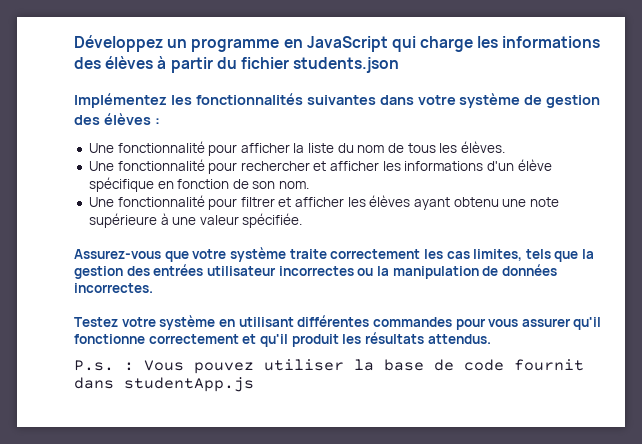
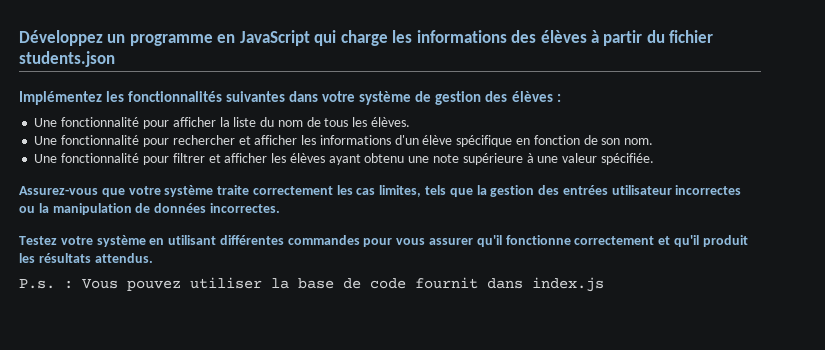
[124,377,254,392] studentApp.js -> [532,277,604,292] index.js

